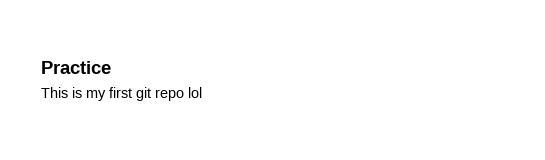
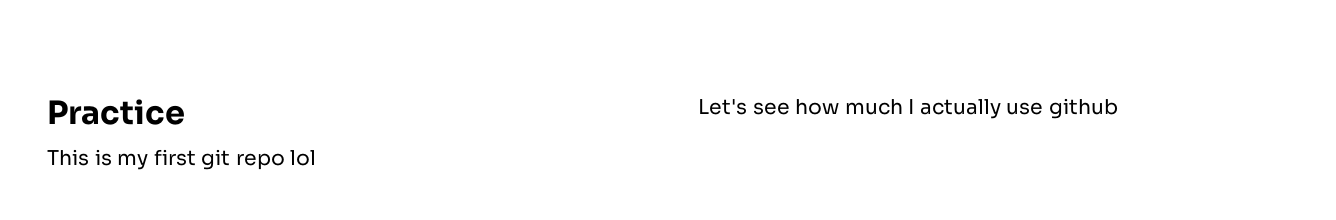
(202, 92) none -> [698,98,1118,119] // Let's see how much I actually use github

